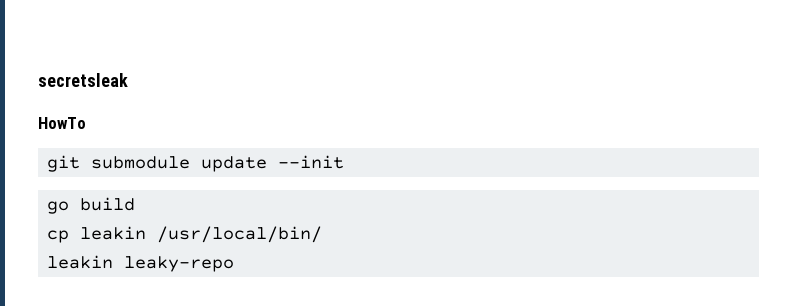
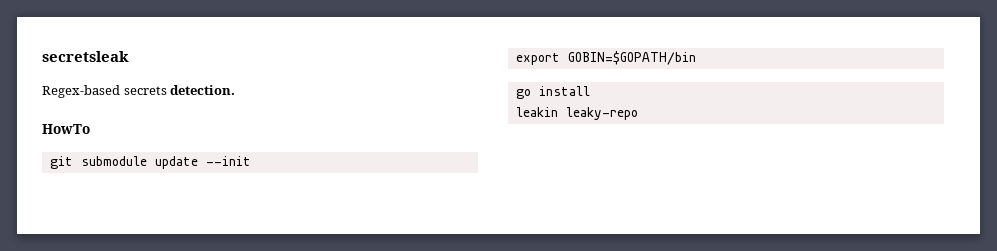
(128, 80) none -> [42,85,236,98] // Regex-based secrets detection.
(345, 162) none -> [515,51,696,65] // export GOBIN=$GOPATH/bin
[80,197,136,211] [47,226,323,243] build // cp leakin /usr/local/bin/ -> [538,86,590,96] install

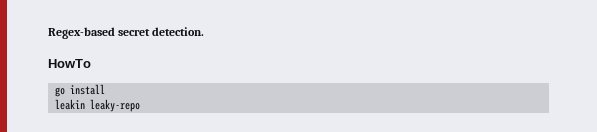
[42,51,129,62] [42,85,167,98] secretsleak // Regex-based secrets -> [48,27,151,39] Regex-based secret
[49,156,251,169] [515,51,696,65] // git submodule update --init // export GOBIN=$GOPATH/bin -> (91, 63) none

